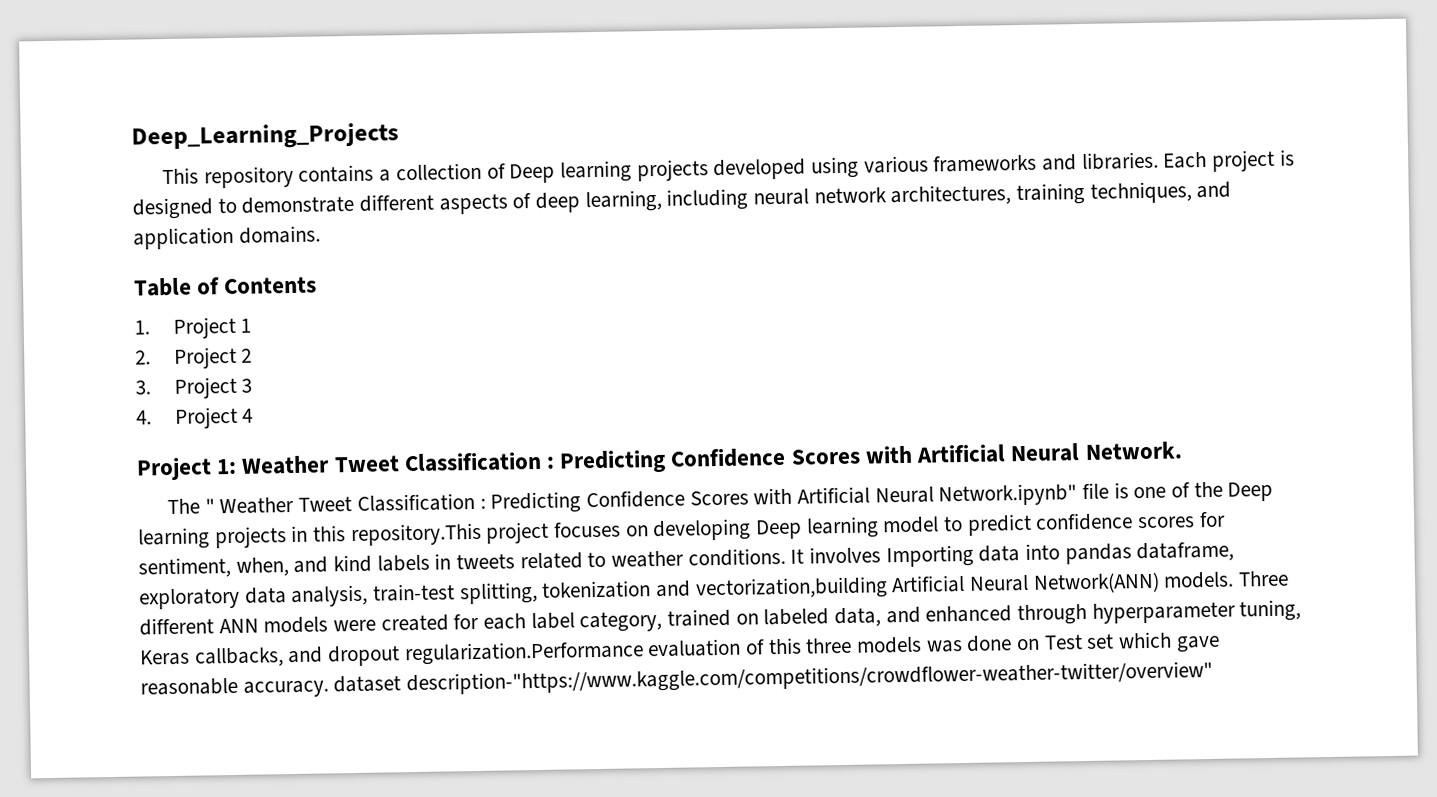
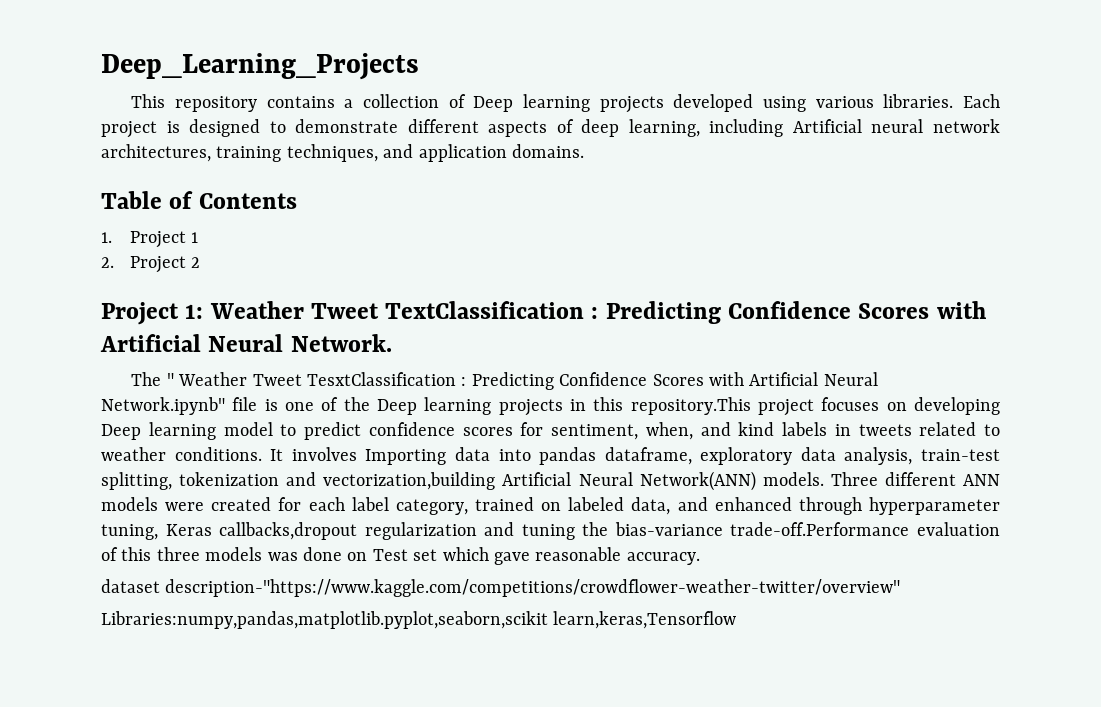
[933,154,1077,173] frameworks and -> (874, 102) none
(749, 199) none -> [792,119,862,133] Artificial
[135,376,253,399] [136,406,254,429] // 3. Project 3 // 4. Project 4 -> (201, 262) none
[403,451,542,473] Classification -> [385,301,585,319] TextClassification
[356,493,475,512] Classification -> [306,372,456,386] TesxtClassification
[194,640,644,668] callbacks, and dropout regularization.Performance -> [219,522,910,540] callbacks,dropout regularization and tuning the bias-variance trade-off.Performance
(329, 689) none -> (700, 558) //
(1214, 678) none -> [101,611,737,629] // Libraries:numpy,pandas,matplotlib.pyplot,seaborn,scikit learn,keras,Tensorflow

